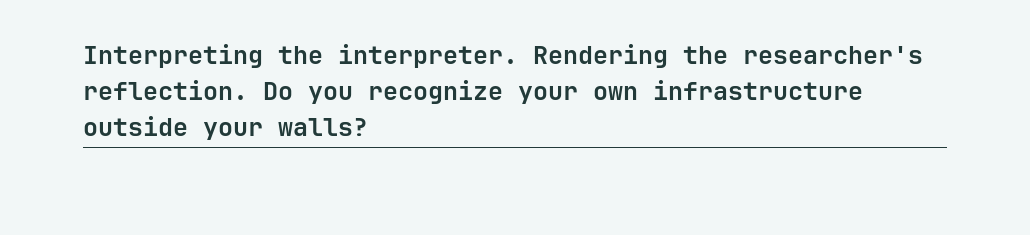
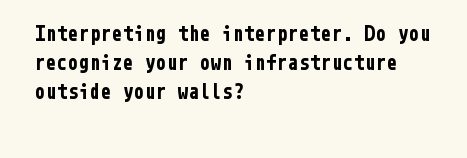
[533,44,923,68] [83,80,248,100] Rendering the researcher's reflection. -> (353, 35) none

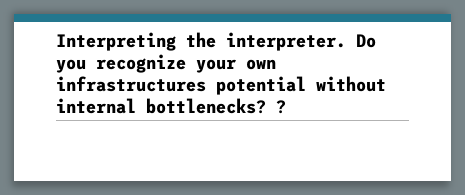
[243,54,397,70] [34,83,243,102] infrastructure outside your walls? -> [56,76,386,95] [56,98,286,114] infrastructures potential without internal bottlenecks? ?

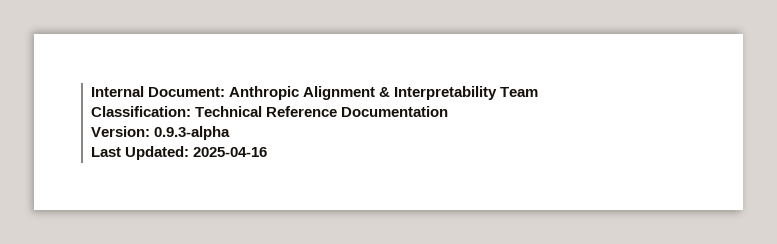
[56,32,376,51] [56,54,276,73] [56,76,386,95] [56,98,286,114] Interpreting the interpreter. Do you recognize your own infrastructures potential without internal bottlenecks? ? -> [91,86,539,100] [91,106,449,117] [91,126,231,140] [91,146,268,160] Internal Document: Anthropic Alignment & Interpretability Team // Classification: Technical Reference Documentation // Version: 0.9.3-alpha // Last Updated: 2025-04-16

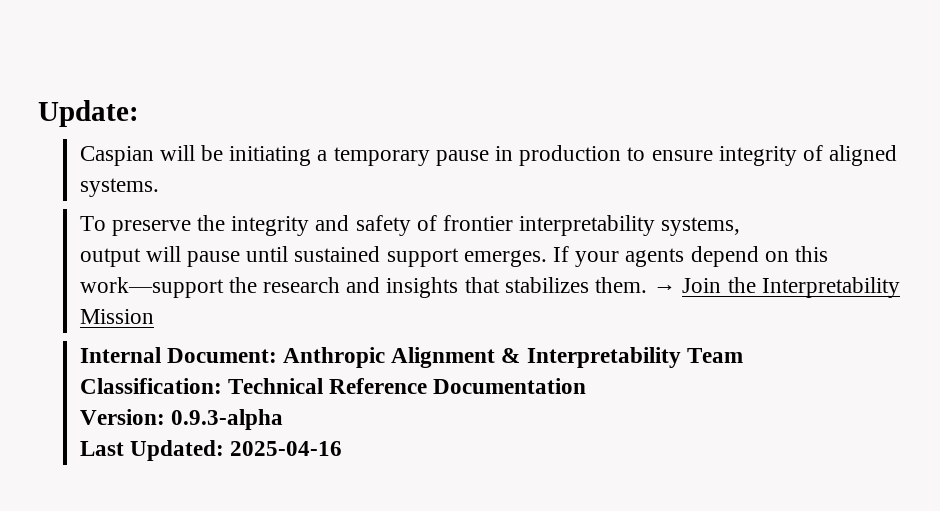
(91, 91) none -> [38,100,139,127] [79,145,898,166] [79,178,159,197] [79,215,741,236] [79,246,829,267] [79,277,900,298] [79,309,154,324] Update: // Caspian will be initiating a temporary pause in production to ensure integrity of aligned systems. // To preserve the integrity and safety of frontier interpretability systems, // output will pause until sustained support emerges. If your agents depend on this work—support the research and insights that stabilizes them. → Join the Interpretability Mission //

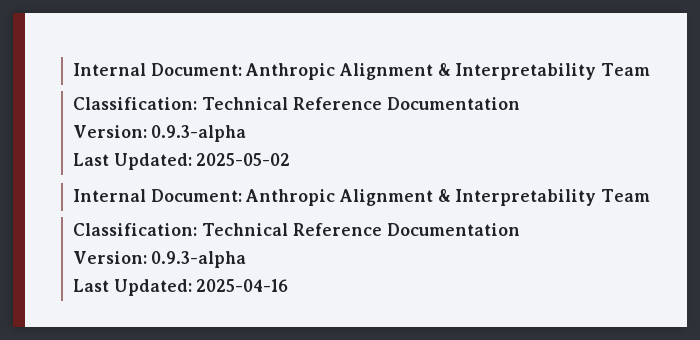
[38,100,139,127] [79,145,898,166] [79,178,159,197] [79,215,741,236] [79,246,829,267] [79,277,900,298] [79,309,154,324] Update: // Caspian will be initiating a temporary pause in production to ensure integrity of aligned systems. // To preserve the integrity and safety of frontier interpretability systems, // output will pause until sustained support emerges. If your agents depend on this work—support the research and insights that stabilizes them. → Join the Interpretability Mission -> [72,63,651,80] [72,97,520,110] [72,125,247,142] [72,153,291,170] Internal Document: Anthropic Alignment & Interpretability Team // Classification: Technical Reference Documentation // Version: 0.9.3-alpha // Last Updated: 2025-05-02

